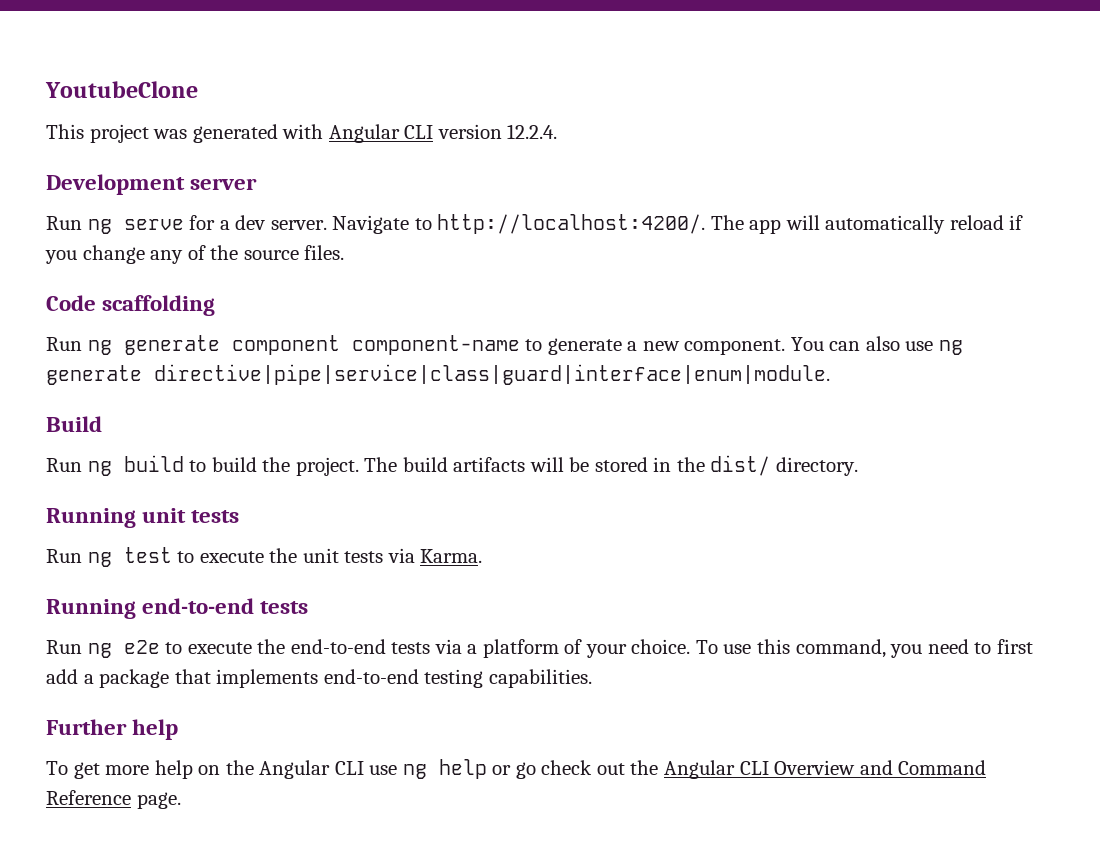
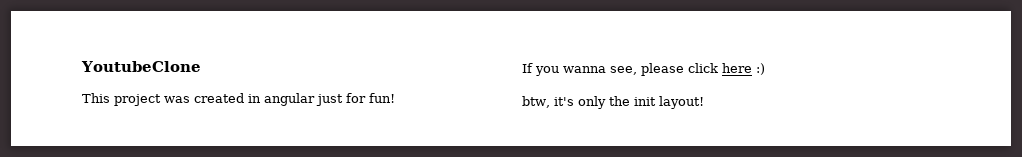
[192,124,558,143] [46,174,258,195] [46,214,1024,234] [45,245,345,264] [46,295,216,316] [46,335,963,355] [46,364,830,385] [46,416,102,432] [46,455,859,476] [46,508,240,528] [46,547,483,567] [46,598,309,619] [46,639,1033,658] [46,669,592,688] [46,719,179,740] [46,759,987,779] [46,790,181,809] generated with Angular CLI version 12.2.4. // Development server // Run ng serve for a dev server. Navigate to http://localhost:4200/. The app will automatically reload if you change any of the source files. // Code scaffolding // Run ng generate component component-name to generate a new component. You can also use ng generate directive|pipe|service|class|guard|interface|enum|module. // Build // Run ng build to build the project. The build artifacts will be stored in the dist/ directory. // Running unit tests // Run ng test to execute the unit tests via Karma. // Running end-to-end tests // Run ng e2e to execute the end-to-end tests via a platform of your choice. To use this command, you need to first add a package that implements end-to-end testing capabilities. // Further help // To get more help on the Angular CLI use ng help or go check out the Angular CLI Overview and Command Reference page. -> [194,93,395,106] [522,63,765,76] [522,96,704,109] created in angular just for fun! // If you wanna see, please click here :) // btw, it's only the init layout!

